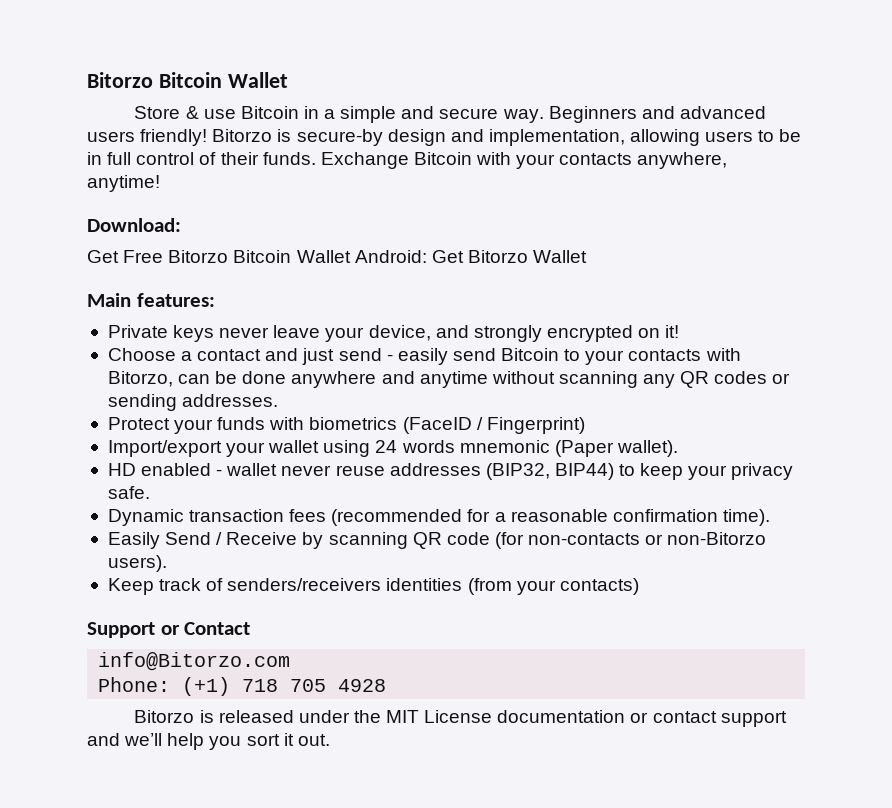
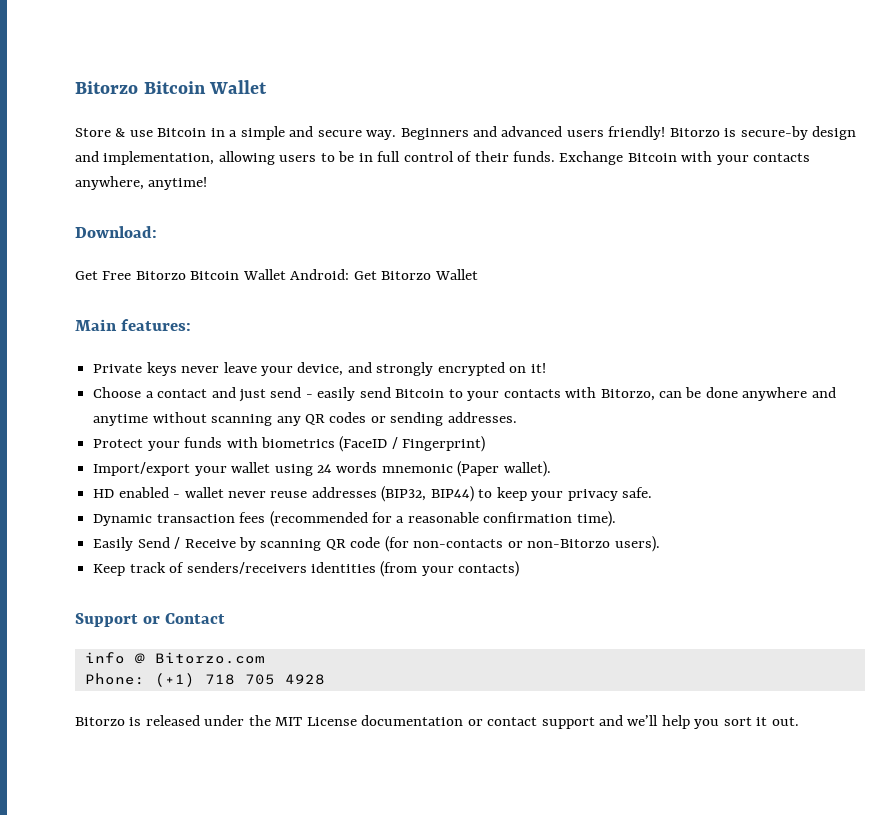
[98,652,291,671] info@Bitorzo.com -> [84,652,265,664] info @ Bitorzo.com

